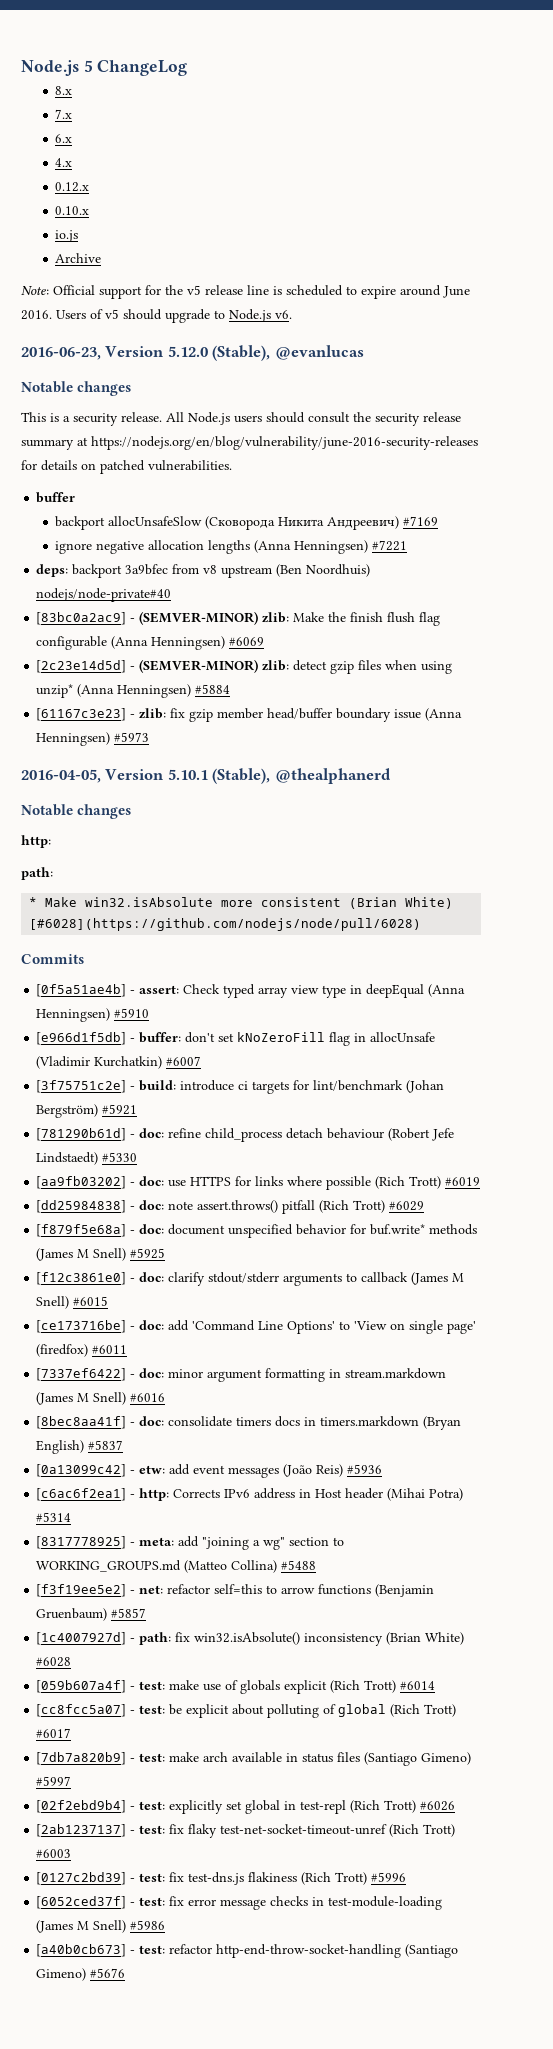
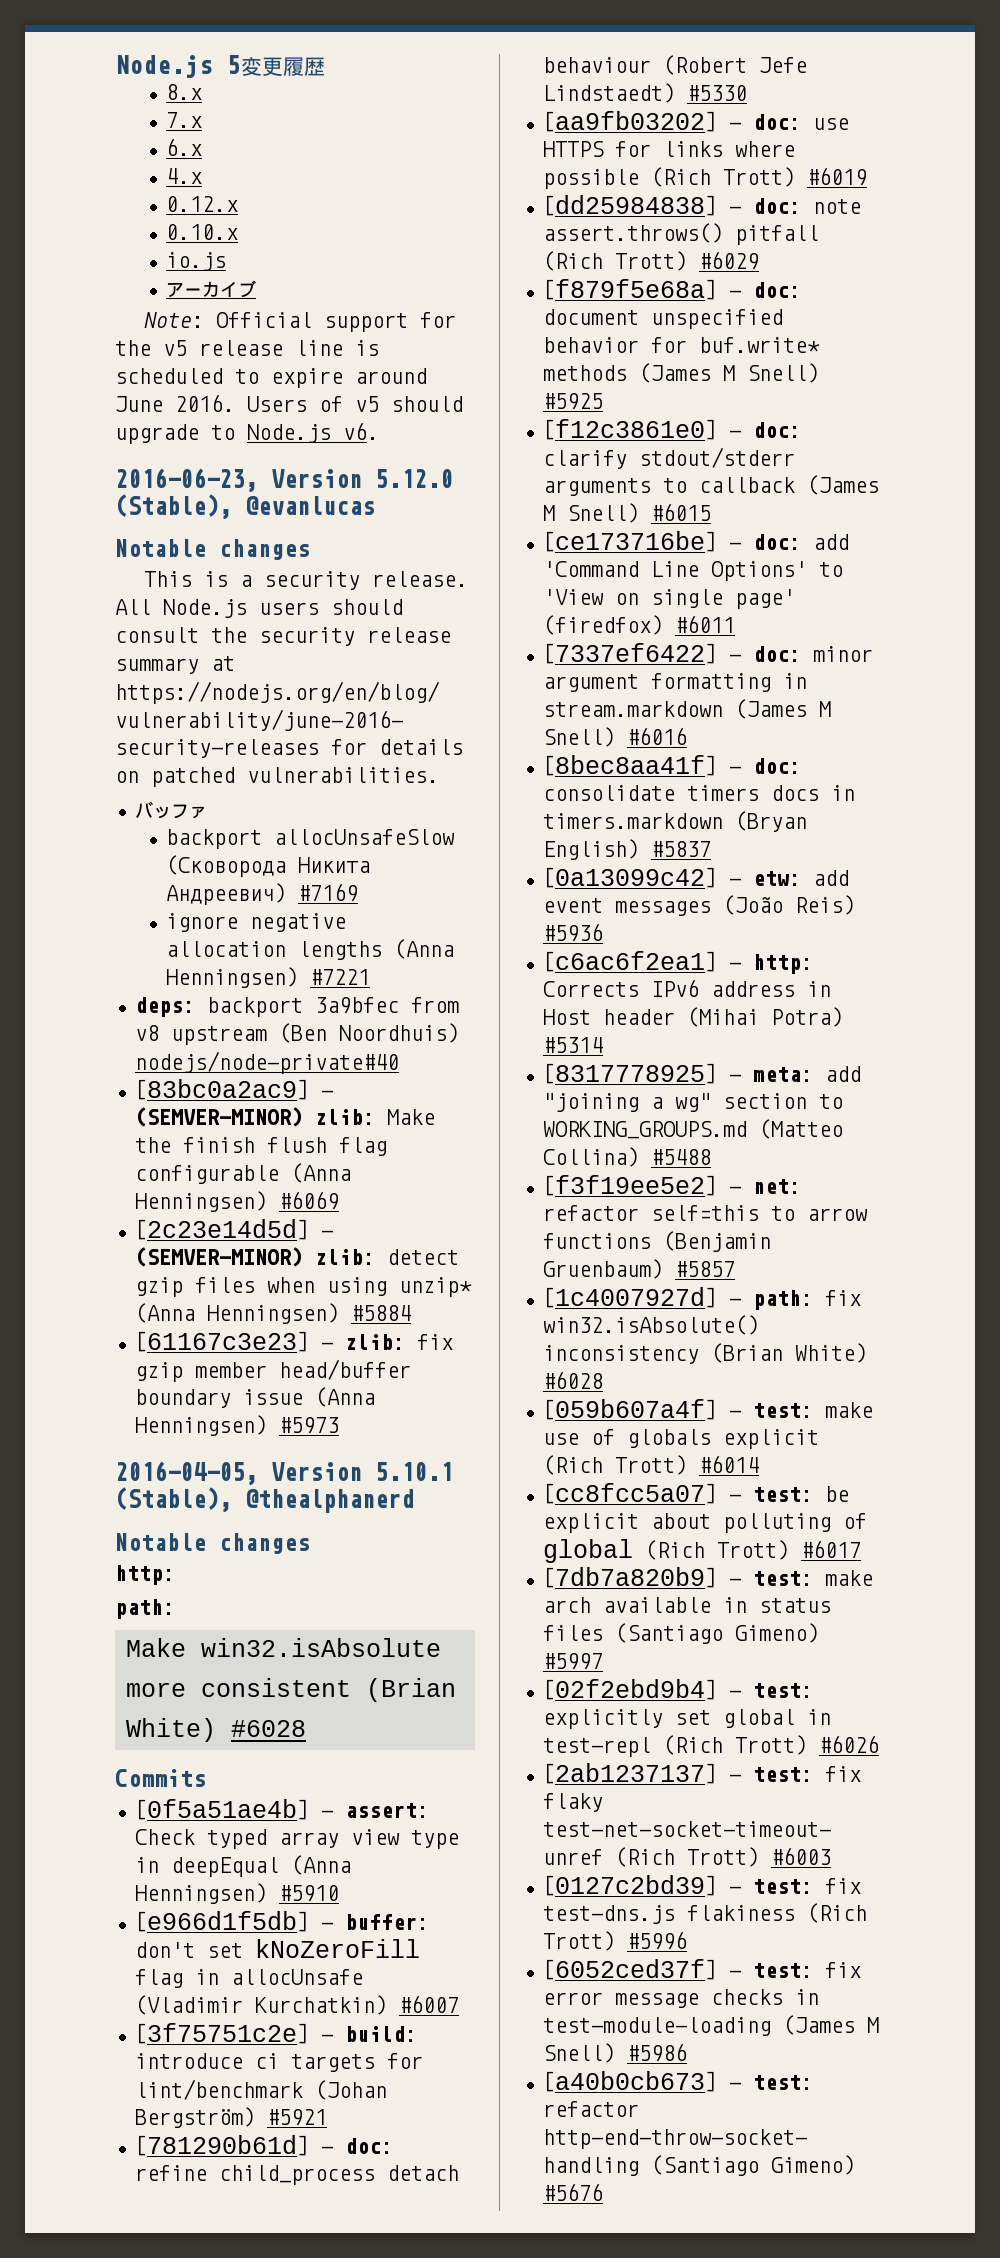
[97,60,188,76] ChangeLog -> [241,57,325,77] 変更履歴
[55,253,102,263] Archive -> [166,280,257,298] アーカイブ
[36,492,76,503] buffer -> [134,801,207,819] バッファ
[29,897,38,907] * -> (175, 1609) none
[29,918,422,931] [#6028](https://github.com/nodejs/node/pull/6028) -> [230,1720,306,1737] #6028

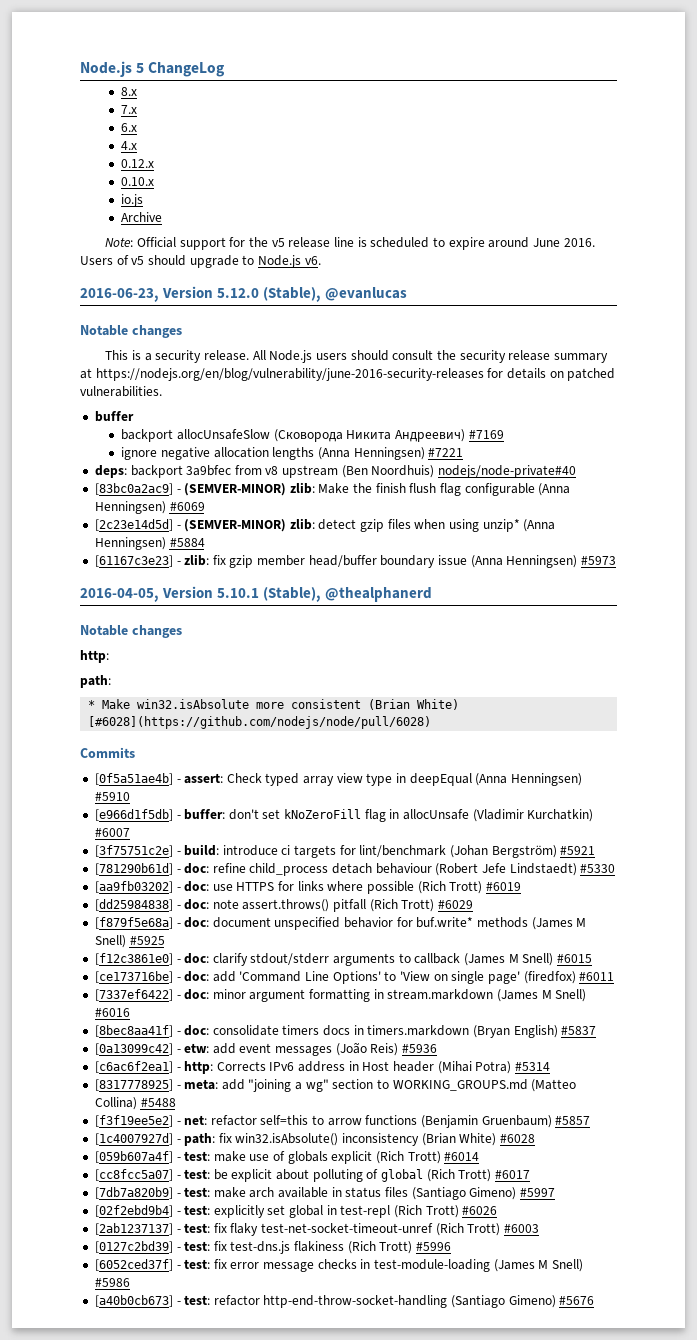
[241,57,325,77] 変更履歴 -> [148,62,226,77] ChangeLog
[166,280,257,298] アーカイブ -> [121,212,163,222] Archive
[134,801,207,819] バッファ -> [94,411,134,422] buffer
(175, 1609) none -> [88,700,96,709] *
[230,1720,306,1737] #6028 -> [88,716,432,729] [#6028](https://github.com/nodejs/node/pull/6028)

